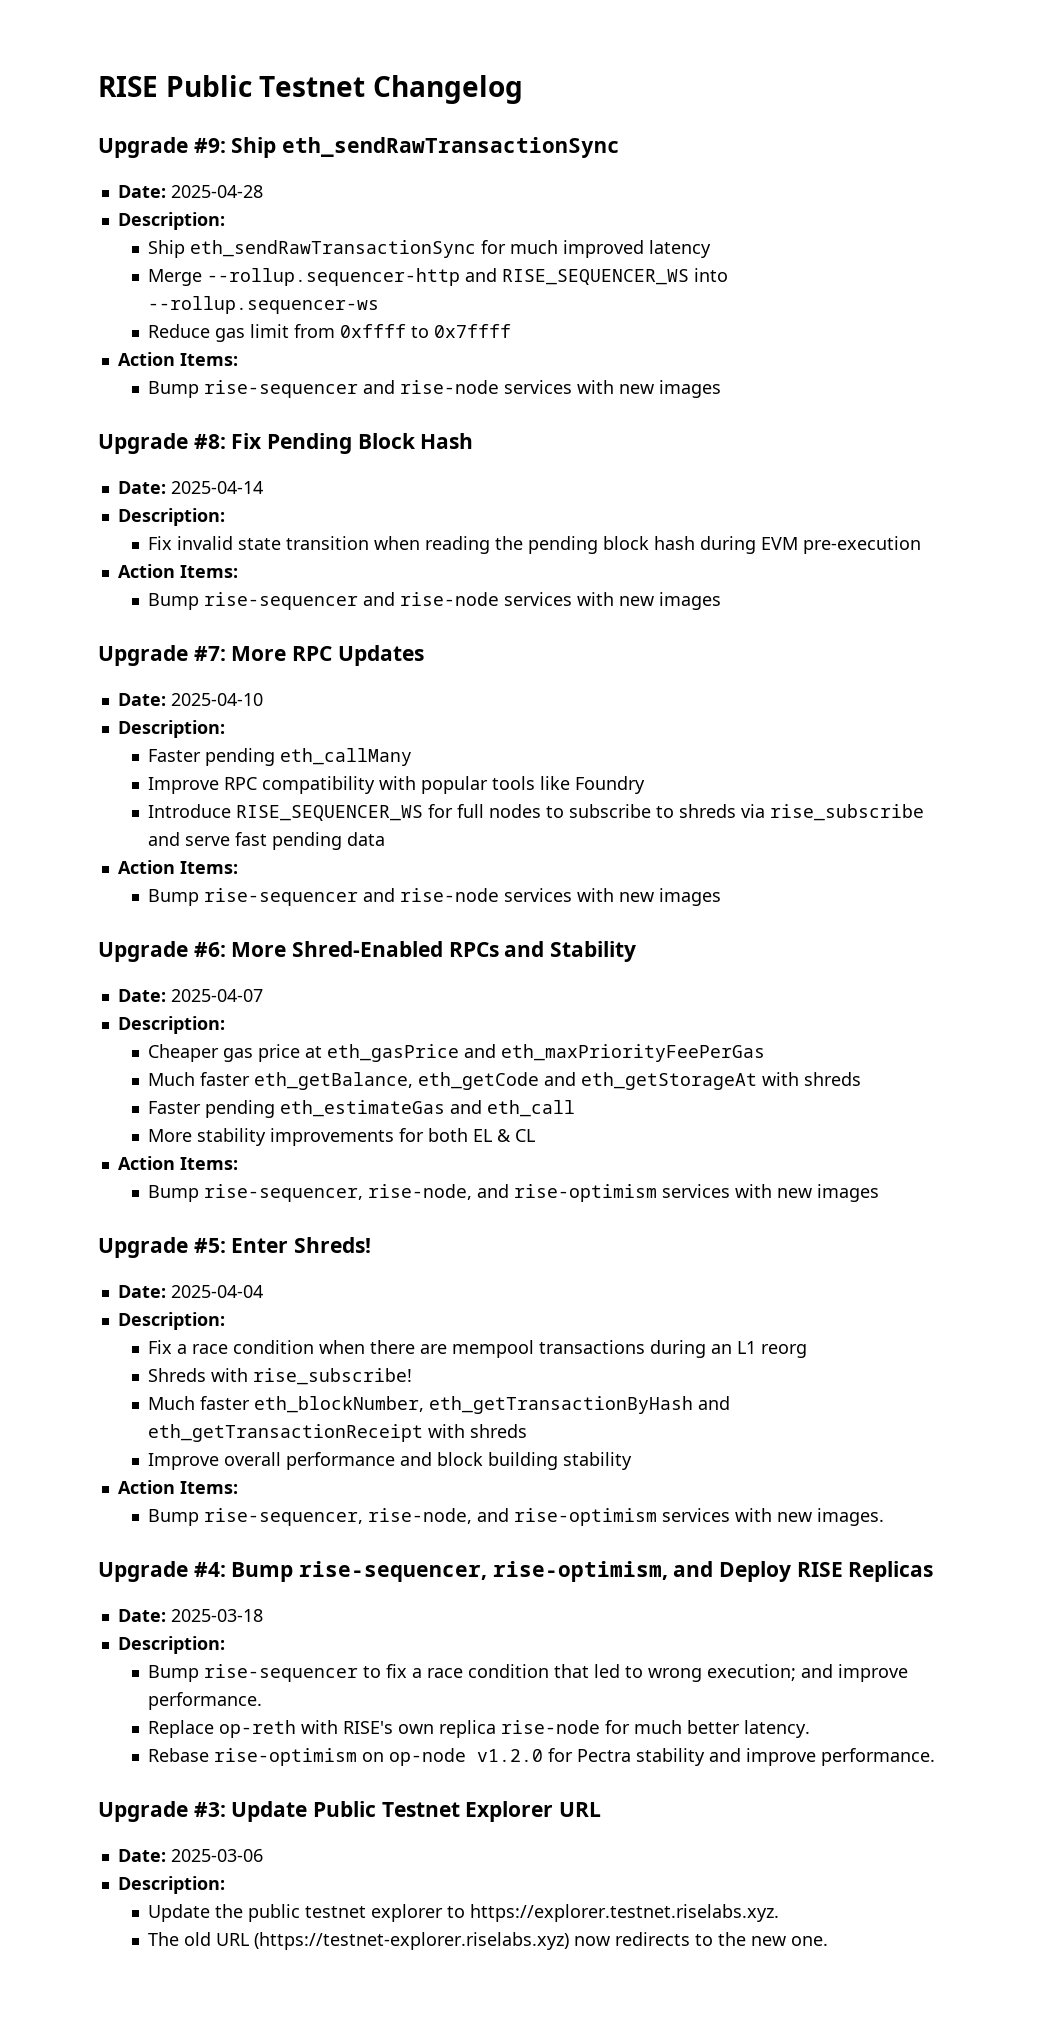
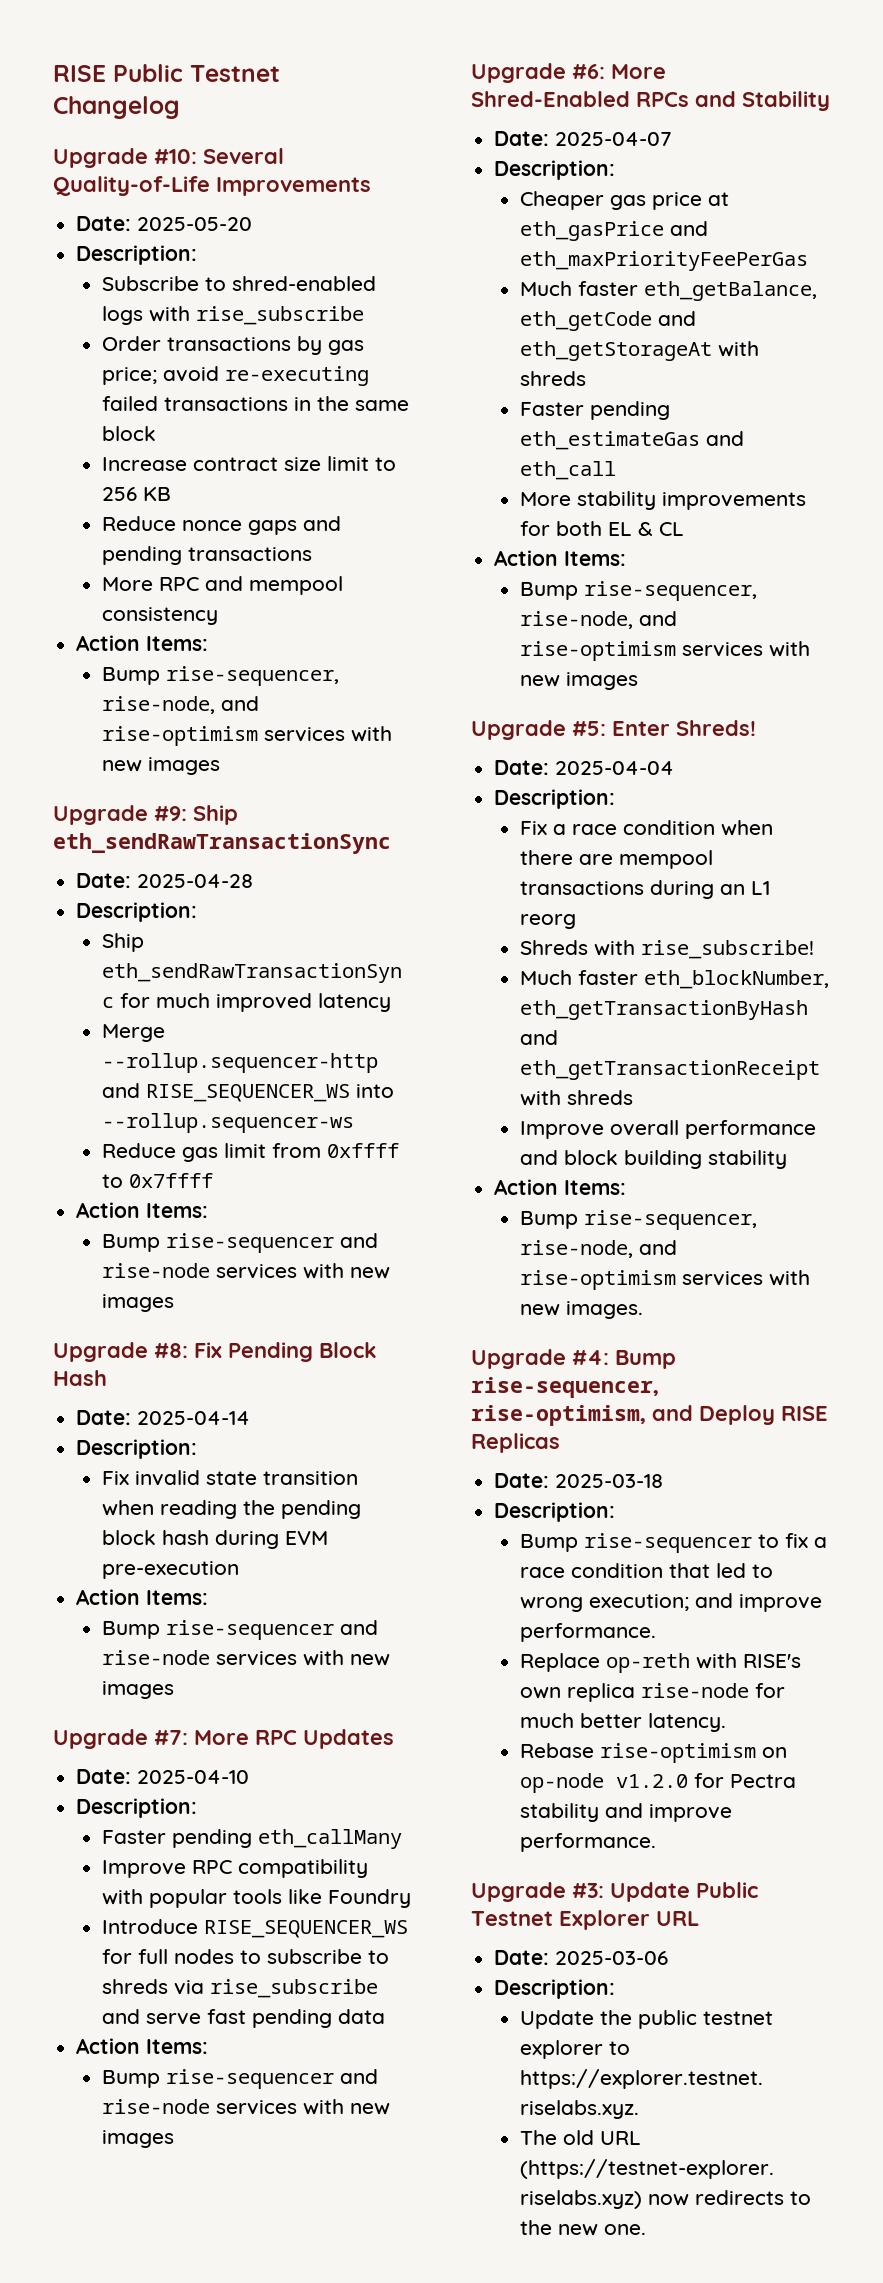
(523, 89) none -> [53,148,284,168] [53,176,371,196] [76,216,253,231] [76,245,198,265] [101,276,376,291] [101,306,364,325] [101,336,364,355] [101,366,369,386] [101,396,409,411] [101,426,156,441] [101,456,396,471] [101,487,171,501] [101,516,341,535] [101,546,312,565] [101,576,343,595] [101,607,218,625] [76,635,209,651] [101,666,339,686] [101,696,259,714] [101,726,392,746] [101,757,220,775] // Upgrade #10: Several Quality-of-Life Improvements // Date: 2025-05-20 // Description: // Subscribe to shred-enabled logs with rise_subscribe // Order transactions by gas price; avoid re-executing failed transactions in the same block // Increase contract size limit to 256 KB // Reduce nonce gaps and pending transactions // More RPC and mempool consistency // Action Items: // Bump rise-sequencer, rise-node, and rise-optimism services with new images

